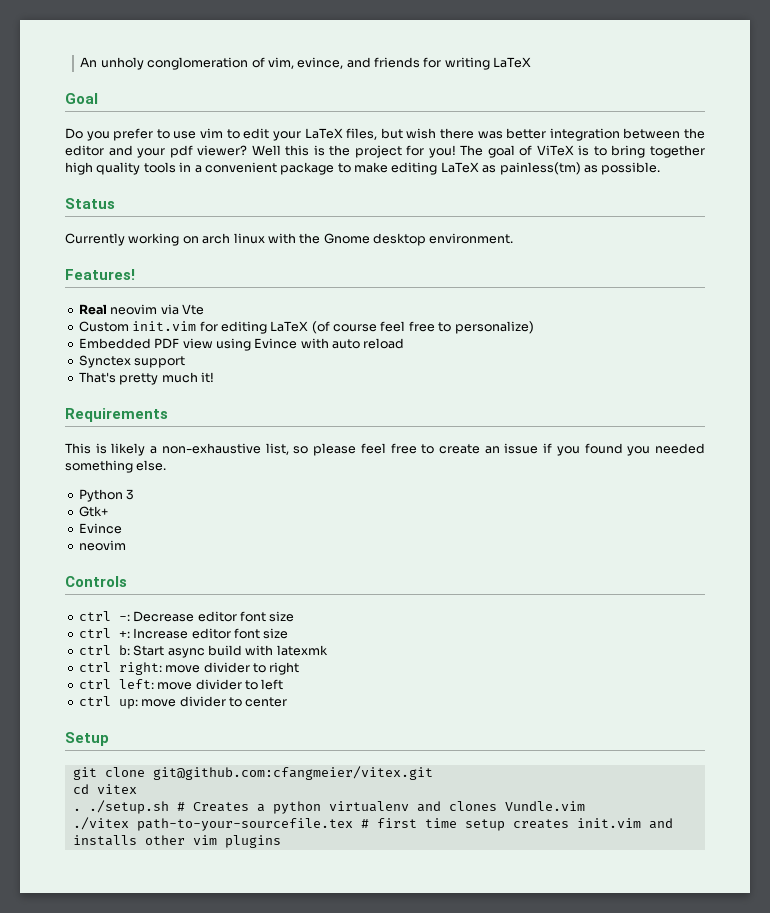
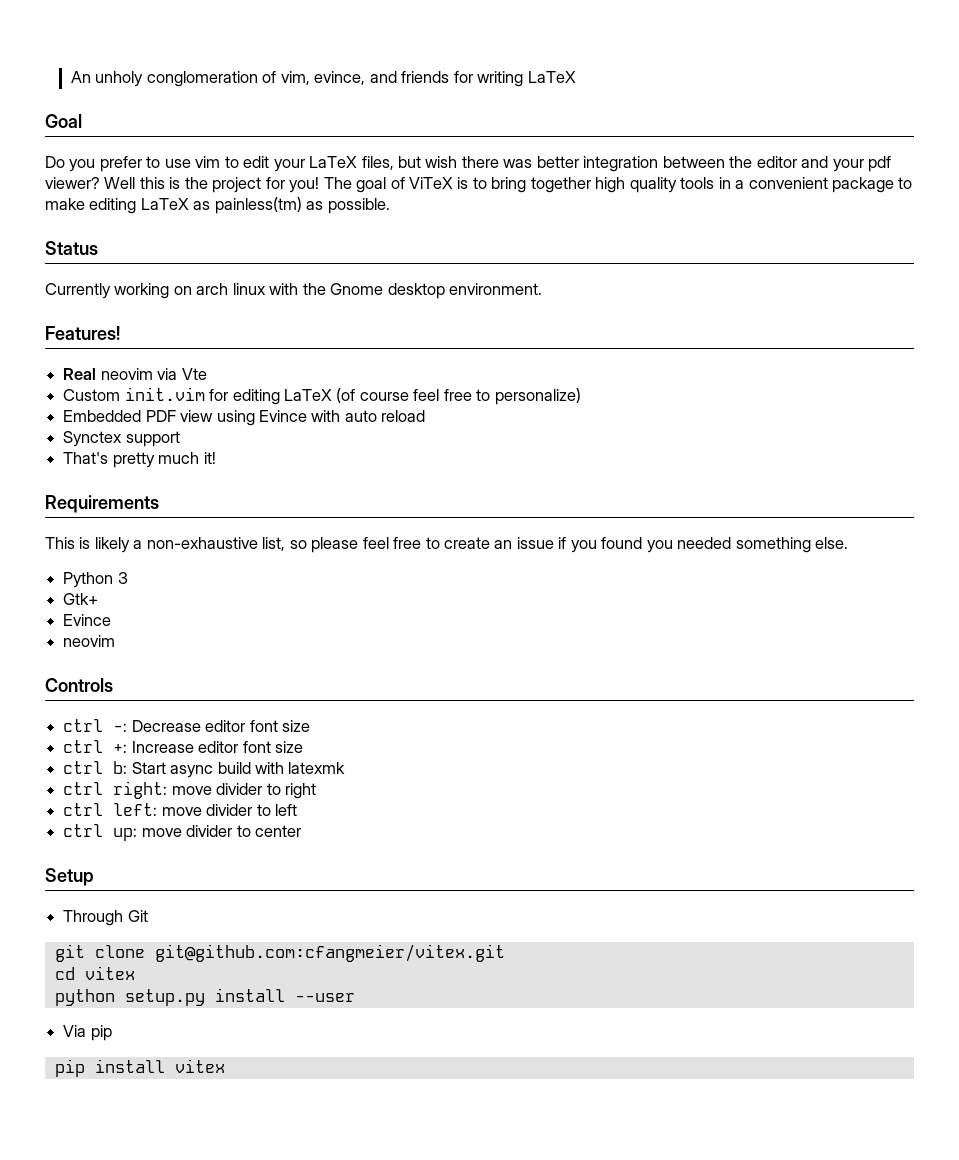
(109, 739) none -> [63,910,148,926] // Through Git
[72,800,585,814] [72,817,673,831] [72,835,281,848] . ./setup.sh # Creates a python virtualenv and clones Vundle.vim // ./vitex path-to-your-sourcefile.tex # first time setup creates init.vim and installs other vim plugins -> [54,988,355,1006] [63,1025,112,1041] [54,1059,225,1077] python setup.py install --user // Via pip // pip install vitex

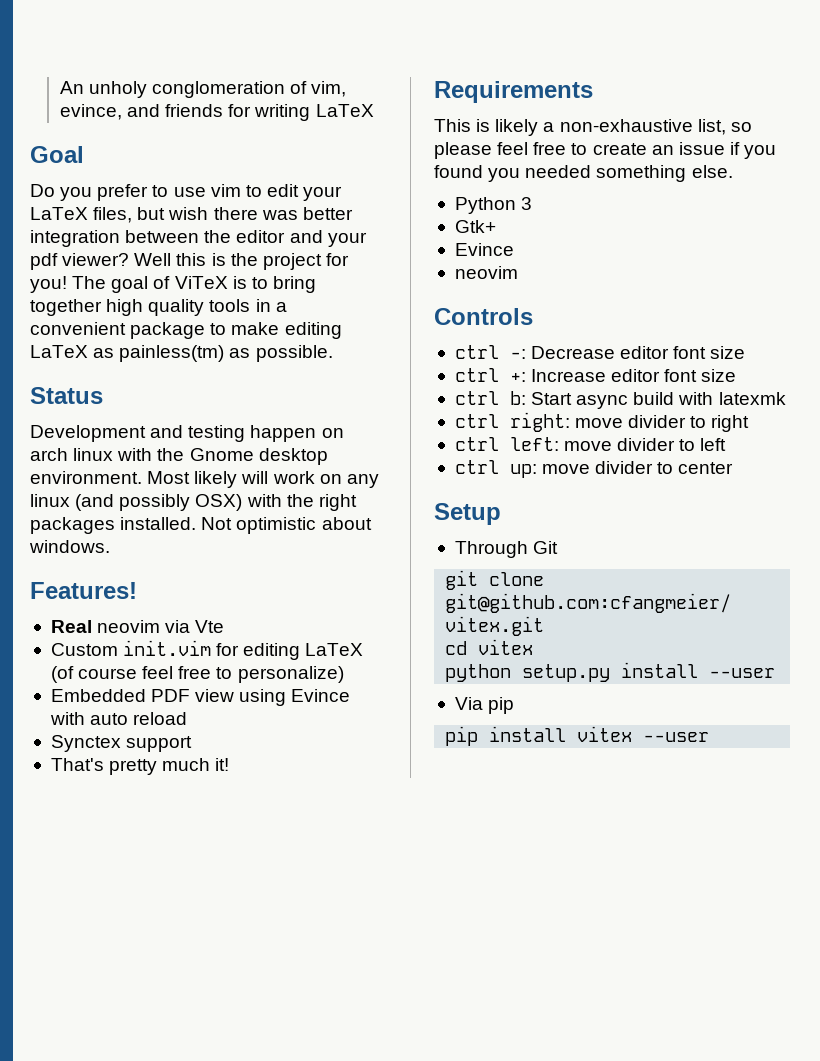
[45,283,170,299] Currently working -> [30,425,317,442] Development and testing happen
(543, 289) none -> [147,471,379,488] [30,494,357,511] [30,517,372,534] [29,540,110,553] Most likely will work on any linux (and possibly OSX) with the right packages installed. Not optimistic about windows.
(225, 1066) none -> [643,732,710,742] --user

